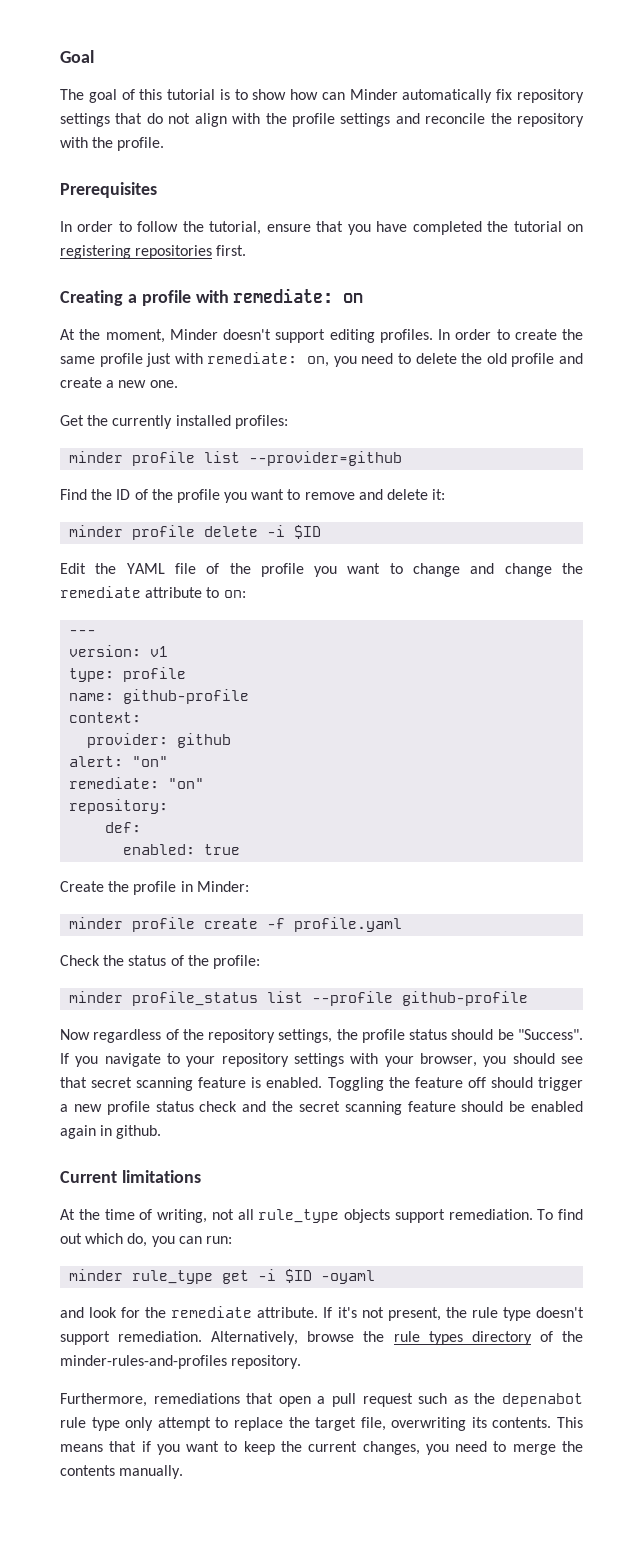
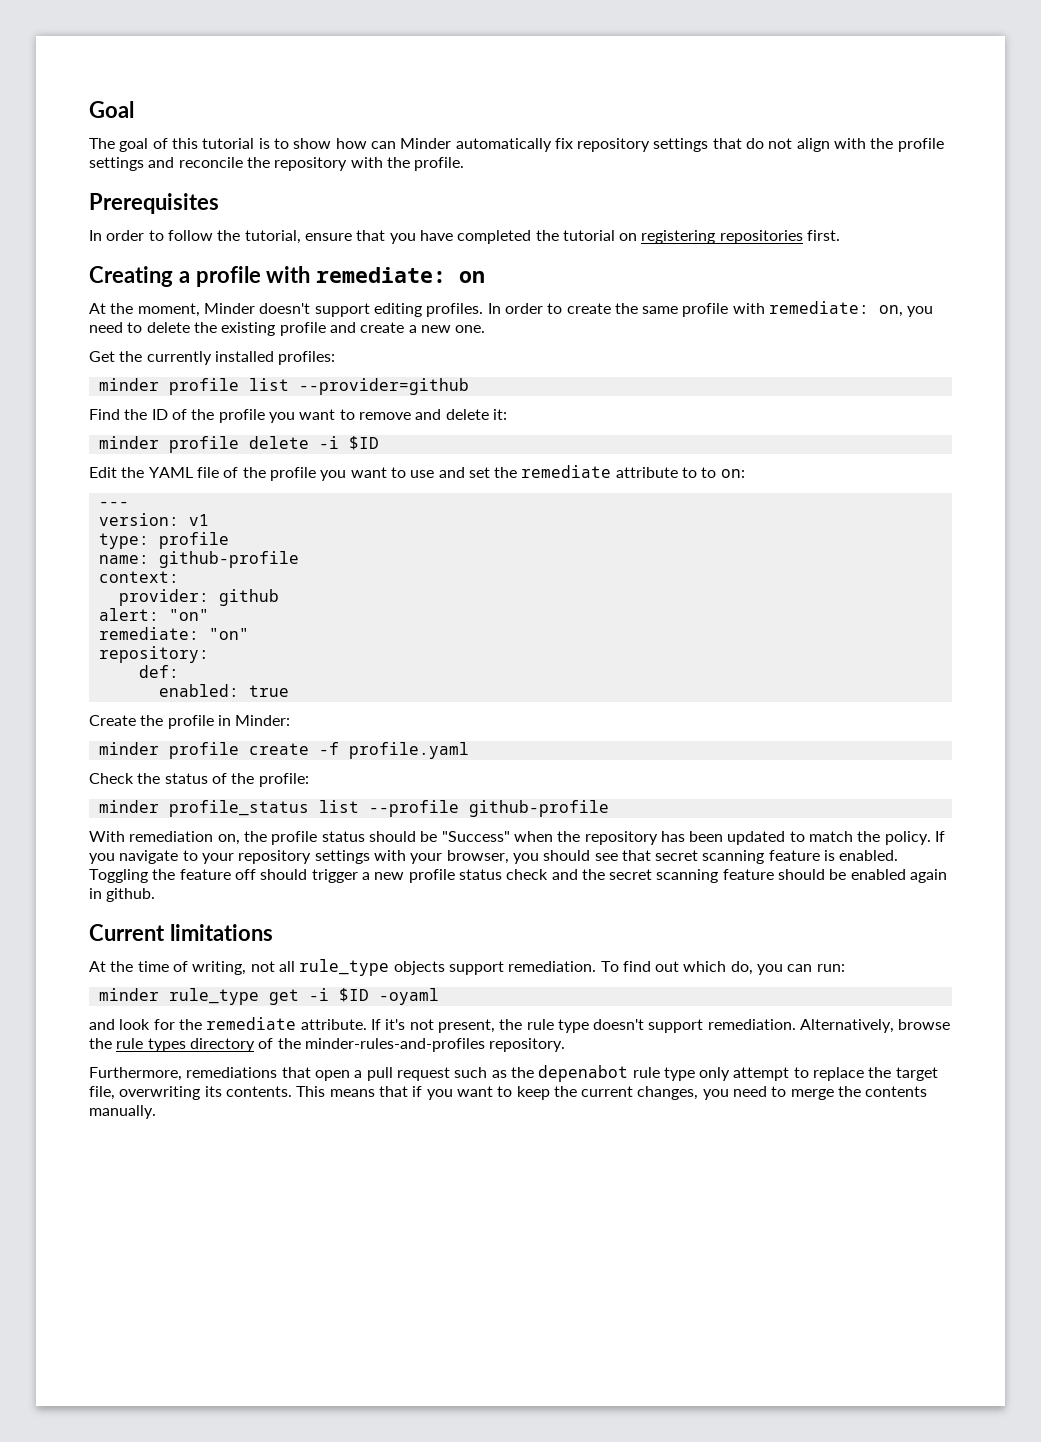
[146,353,172,367] just -> (729, 310) none
[486,353,507,364] old -> [221,322,276,336] existing
[413,563,552,577] change and change -> [410,467,490,478] use and set
(220, 592) none -> [701,467,717,478] to
[60,1029,333,1043] Now regardless of the repository settings, -> [89,831,240,845] With remediation on,
[517,1029,583,1040] "Success". -> [441,831,931,845] "Success" when the repository has been updated to match the policy.

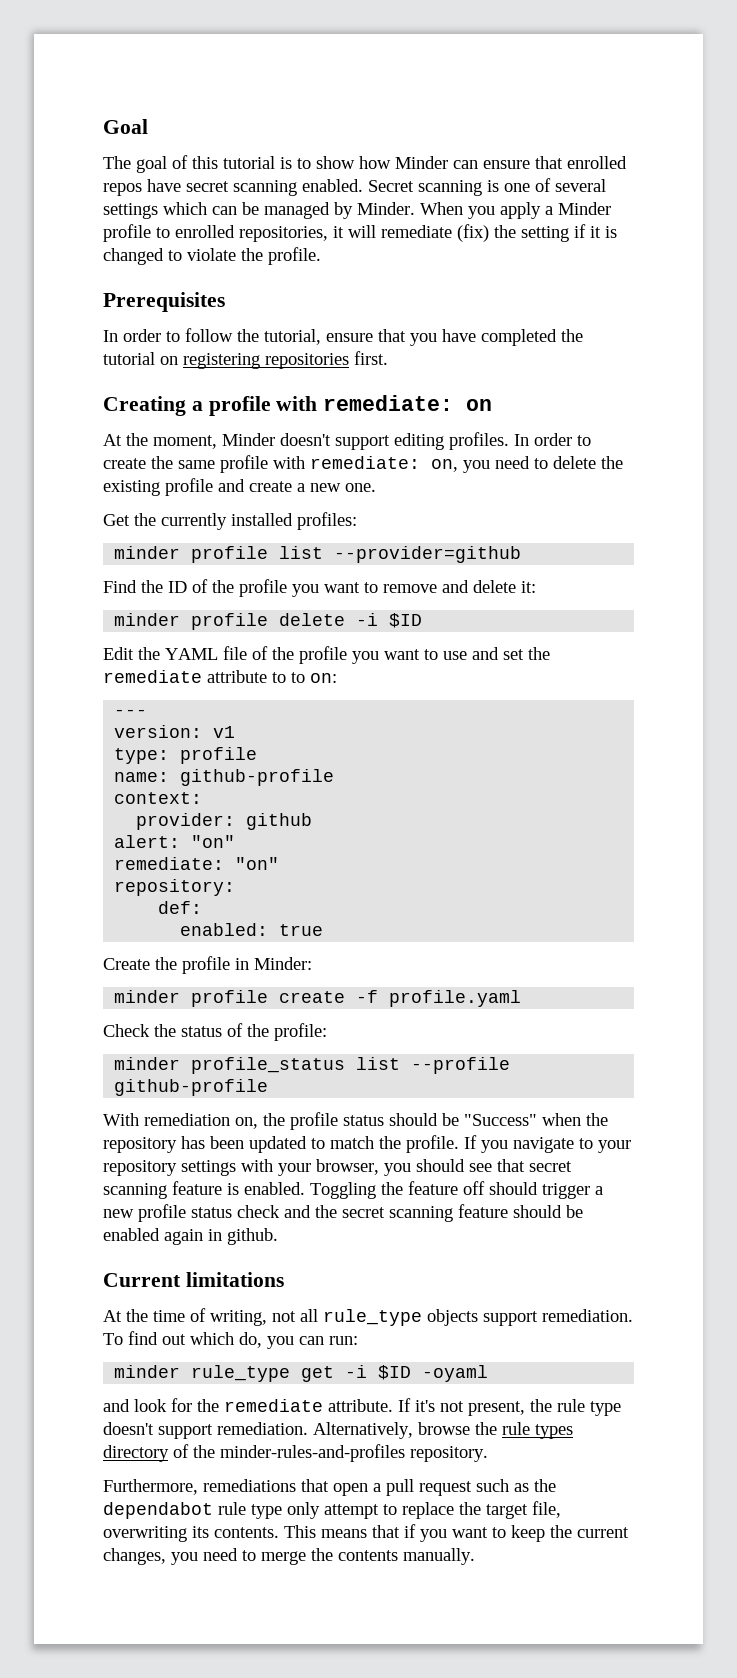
[370,138,944,152] [89,157,383,171] can Minder automatically fix repository settings that do not align with the profile settings and reconcile the repository with -> [395,156,627,169] [103,178,606,196] [103,202,611,219] [103,224,617,242] [103,248,236,265] Minder can ensure that enrolled repos have secret scanning enabled. Secret scanning is one of several settings which can be managed by Minder. When you apply a Minder profile to enrolled repositories, it will remediate (fix) the setting if it is changed to violate
[884,831,931,845] policy. -> [406,1135,459,1153] profile.
[538,1065,629,1082] depenabot -> [103,1502,213,1519] dependabot

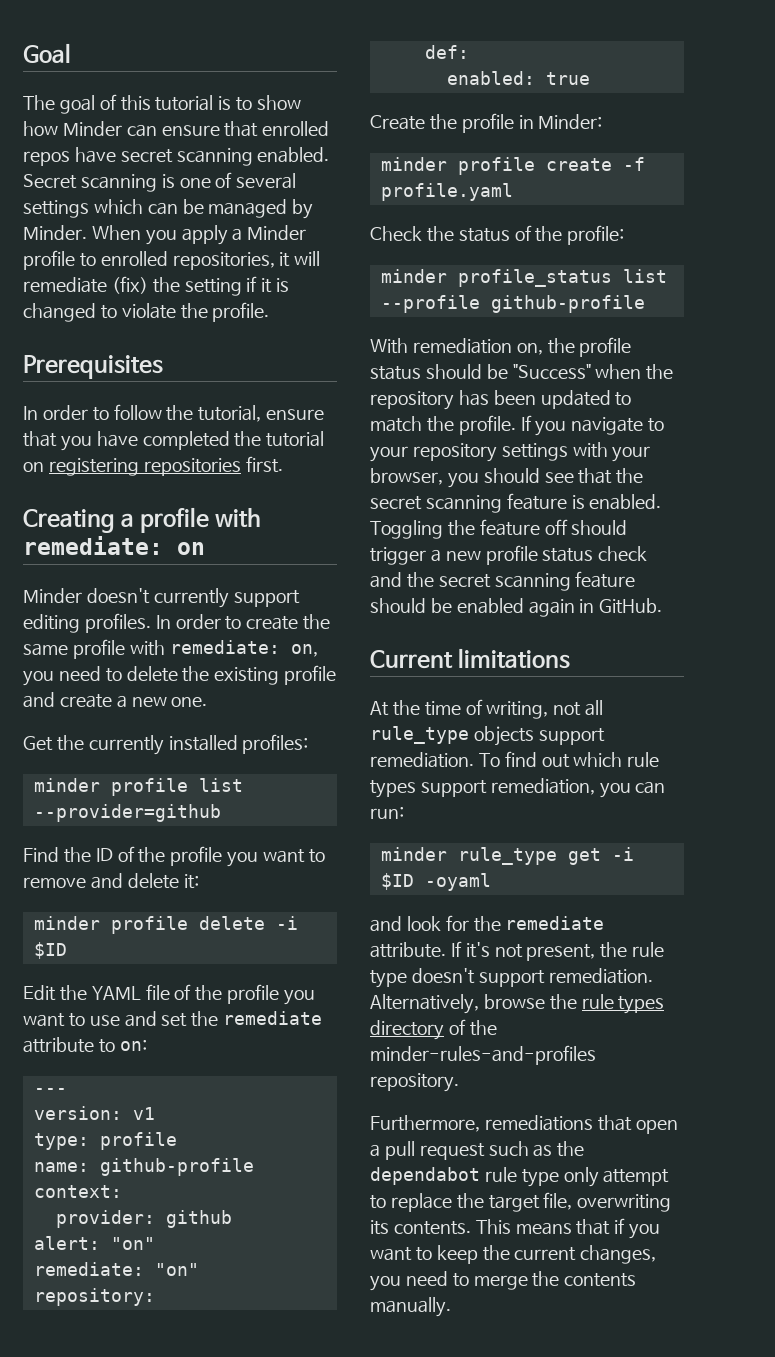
[103,433,217,449] At the moment, -> (205, 548) none
(331, 439) none -> [153,588,229,608] currently
[291,672,305,683] to -> (115, 1046) none
(525, 1165) none -> [616,468,644,484] the
[227,1228,278,1245] github. -> [599,598,663,614] GitHub.
[239,1332,262,1348] do, -> [627,752,660,767] [370,778,595,798] rule types support remediation,

